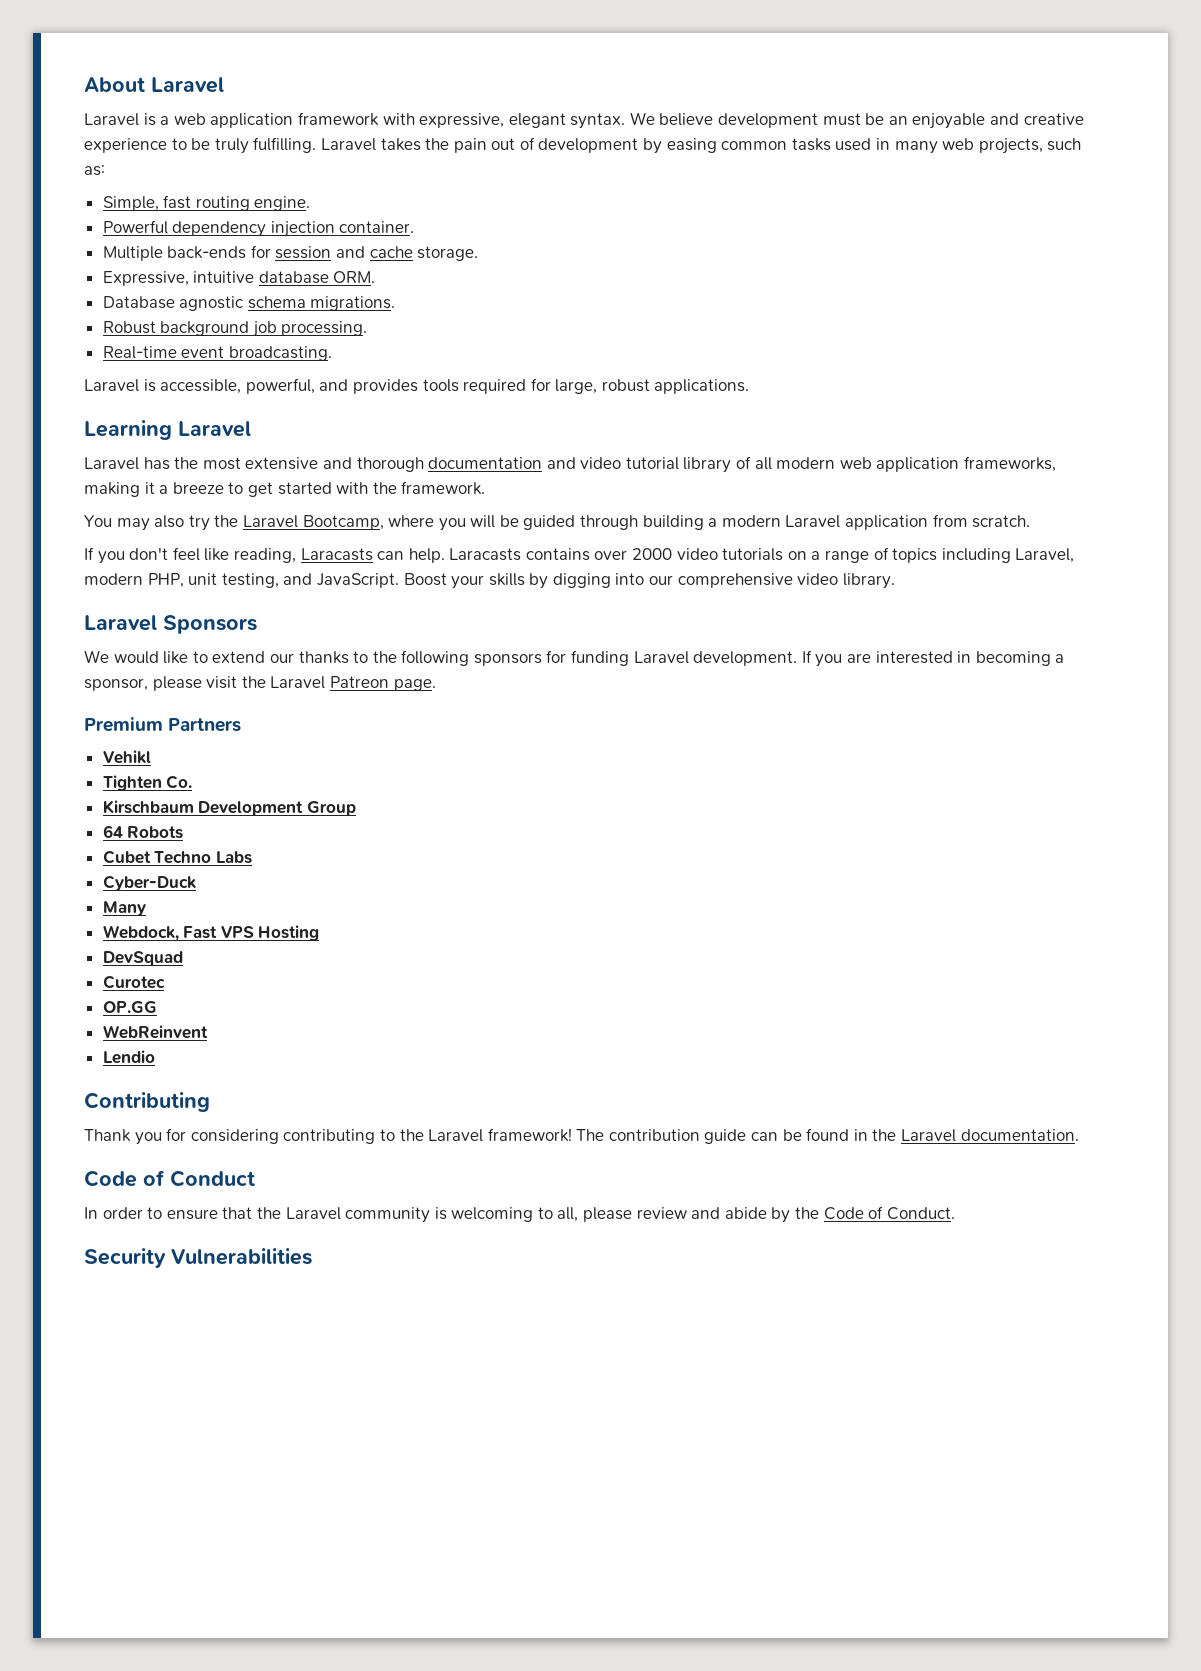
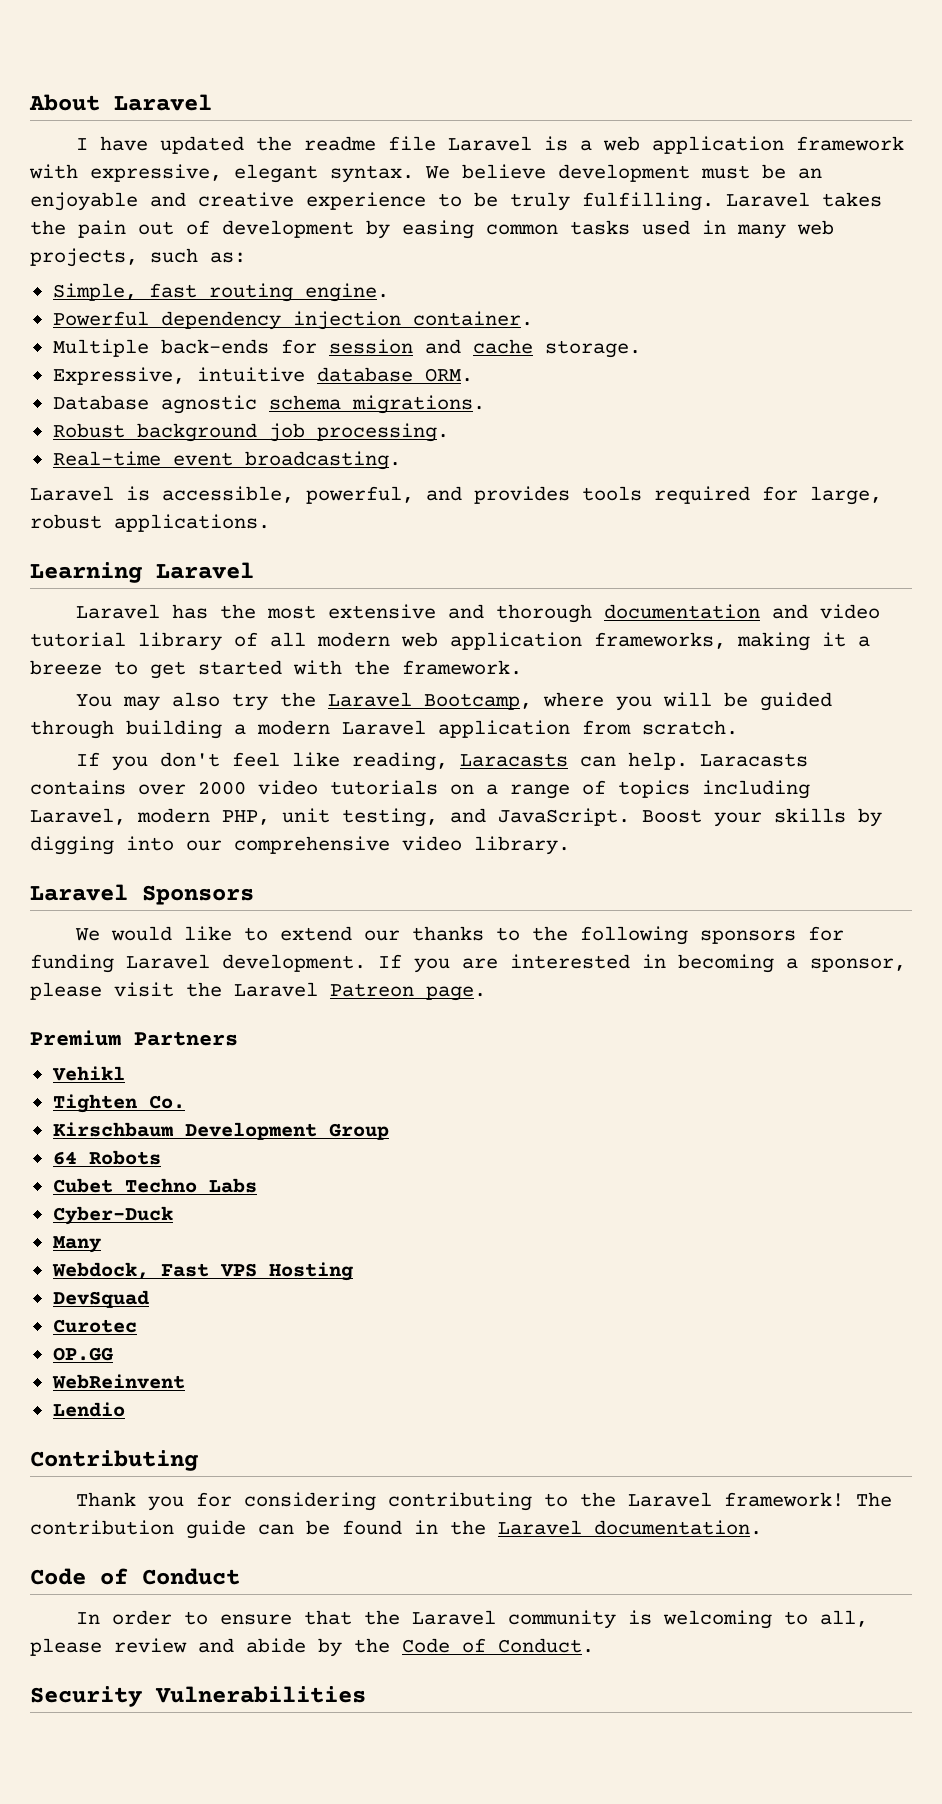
(224, 85) none -> [76,136,437,154] I have updated the readme file

